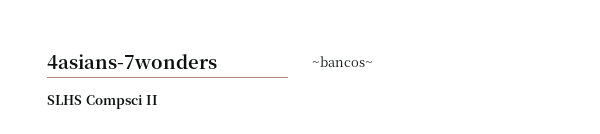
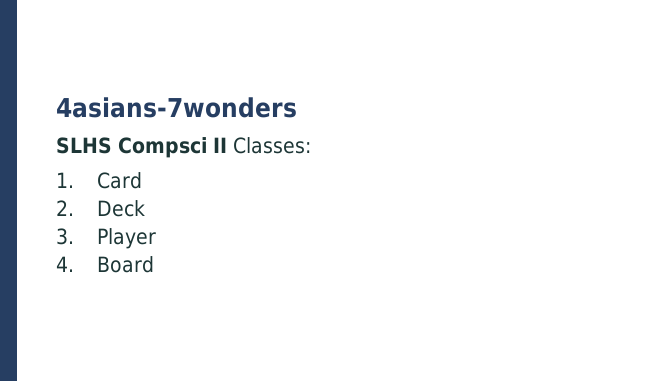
[312,56,373,67] // ~bancos~ -> [233,137,311,154] [56,172,142,189] [56,200,145,217] [56,228,156,249] [56,256,154,273] Classes: // 1. Card // 2. Deck // 3. Player // 4. Board

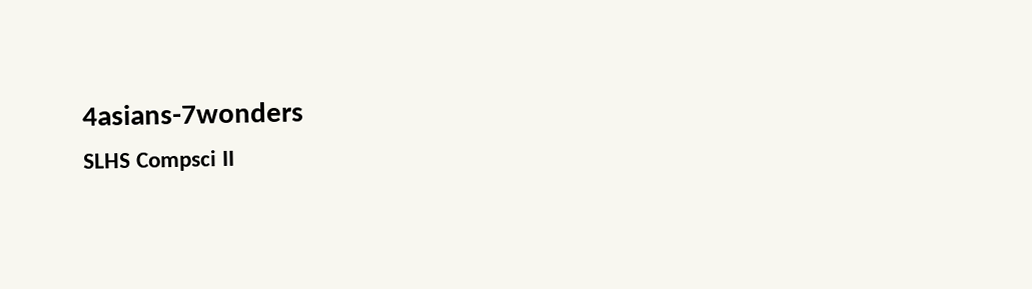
[233,137,311,154] [56,172,142,189] [56,200,145,217] [56,228,156,249] [56,256,154,273] Classes: // 1. Card // 2. Deck // 3. Player // 4. Board -> (236, 158) none

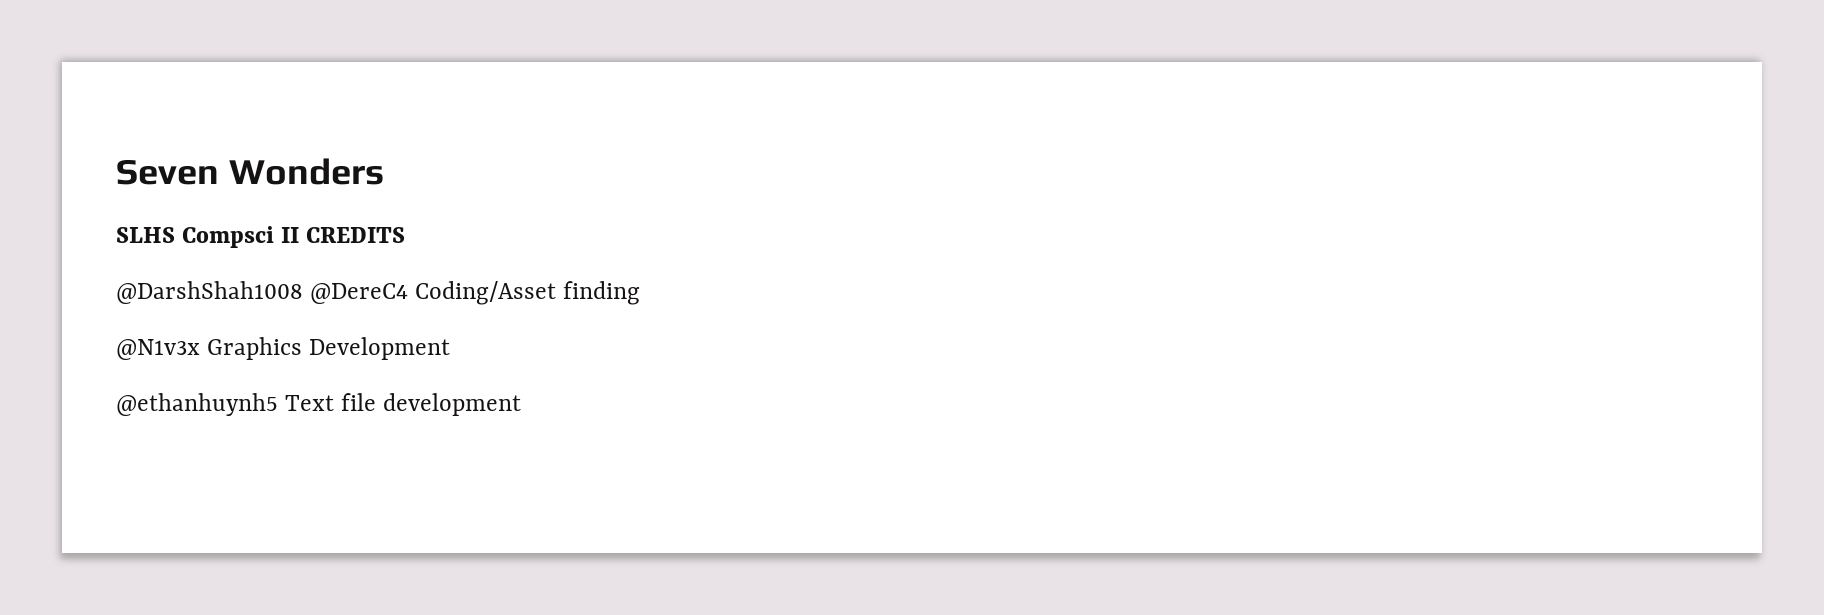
[82,101,304,126] 4asians-7wonders -> [116,158,384,185] Seven Wonders
(236, 158) none -> [306,227,406,243] [116,281,641,305] [116,337,451,360] [116,393,522,416] CREDITS // @DarshShah1008 @DereC4 Coding/Asset finding // @N1v3x Graphics Development // @ethanhuynh5 Text file development

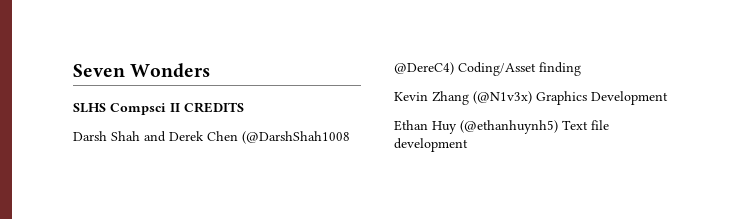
[116,281,409,304] @DarshShah1008 @DereC4 -> [73,131,350,144] [394,62,454,75] Darsh Shah and Derek Chen (@DarshShah1008 @DereC4)
[116,339,200,360] @N1v3x -> [394,91,532,105] Kevin Zhang (@N1v3x)
[116,393,278,416] @ethanhuynh5 -> [394,120,558,134] Ethan Huy (@ethanhuynh5)

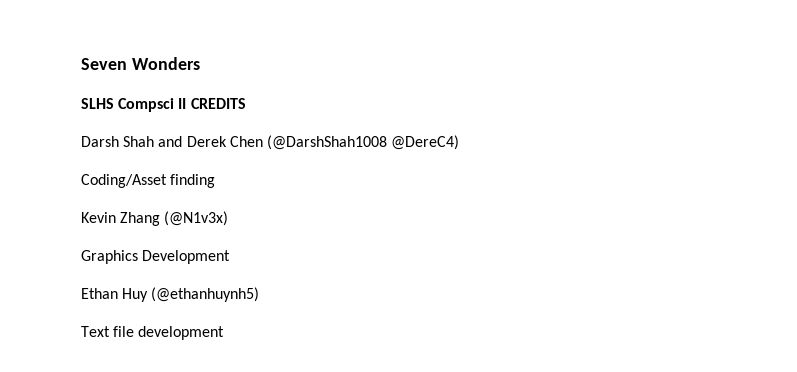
(454, 68) none -> (460, 142) //
(532, 97) none -> (229, 218) //
(558, 127) none -> (260, 294) //

